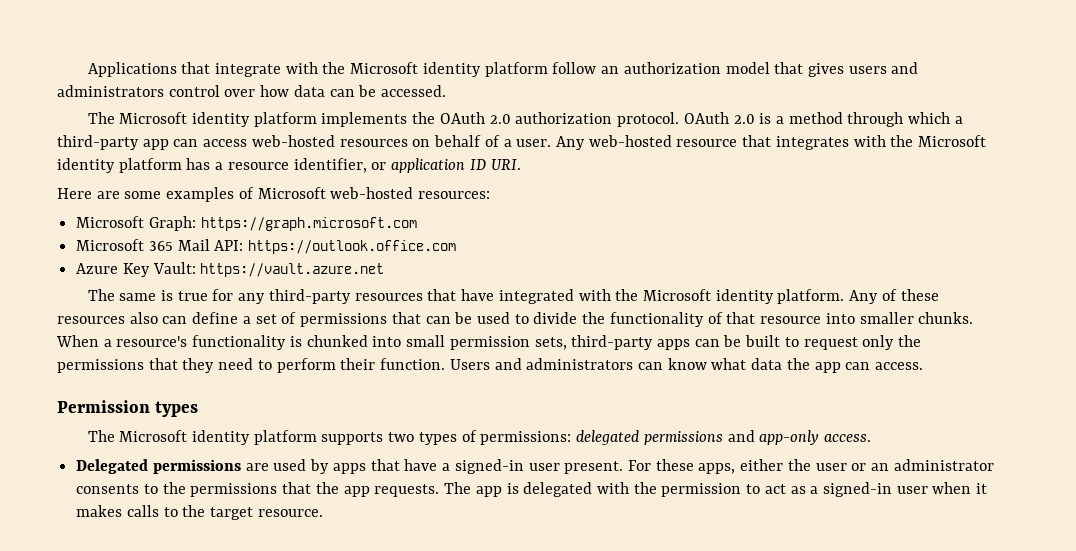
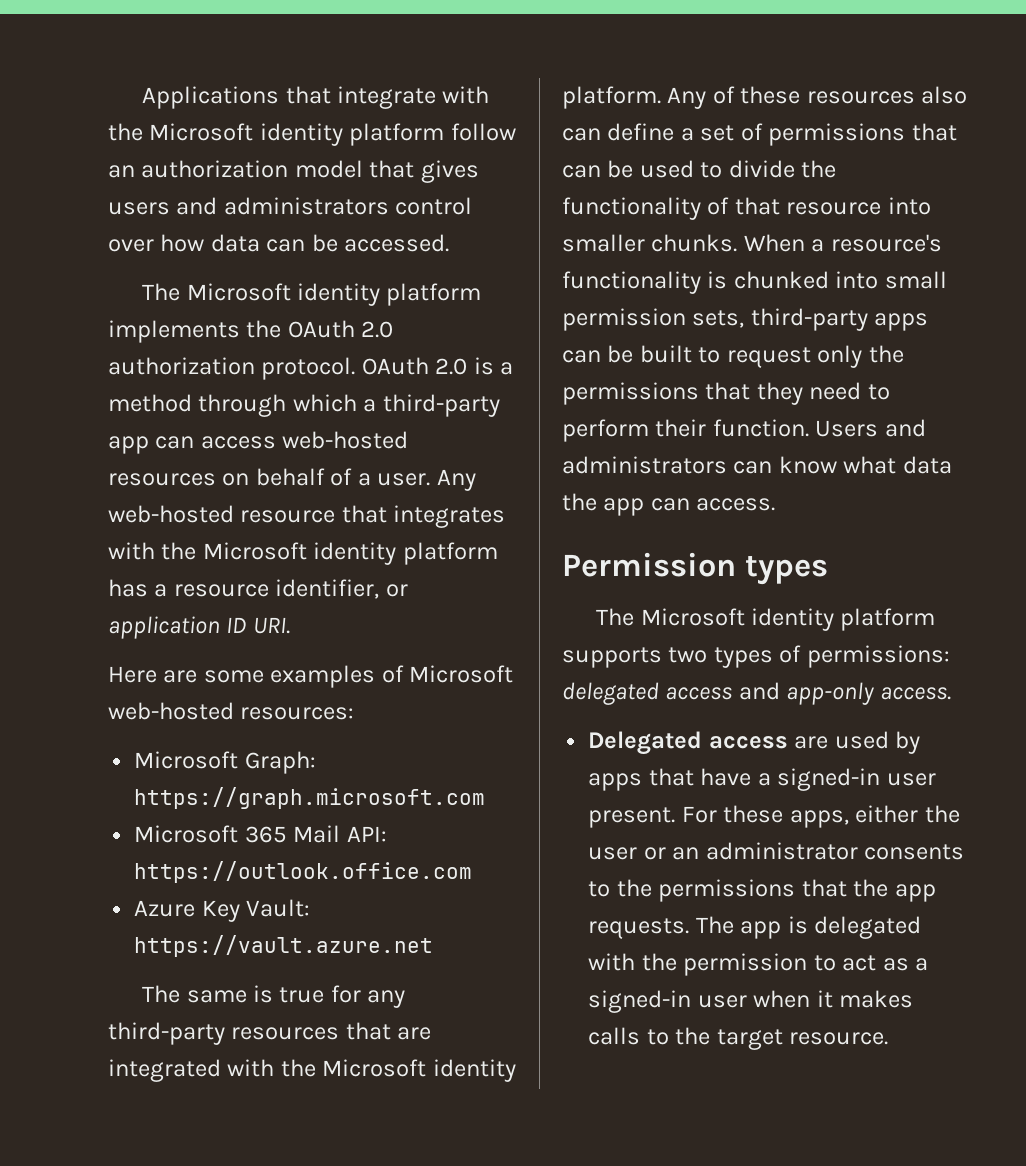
[461,289,495,301] have -> [397,1027,432,1040] are
[643,431,723,445] permissions -> [665,687,733,700] access
[152,459,241,474] permissions -> [708,736,788,749] access

